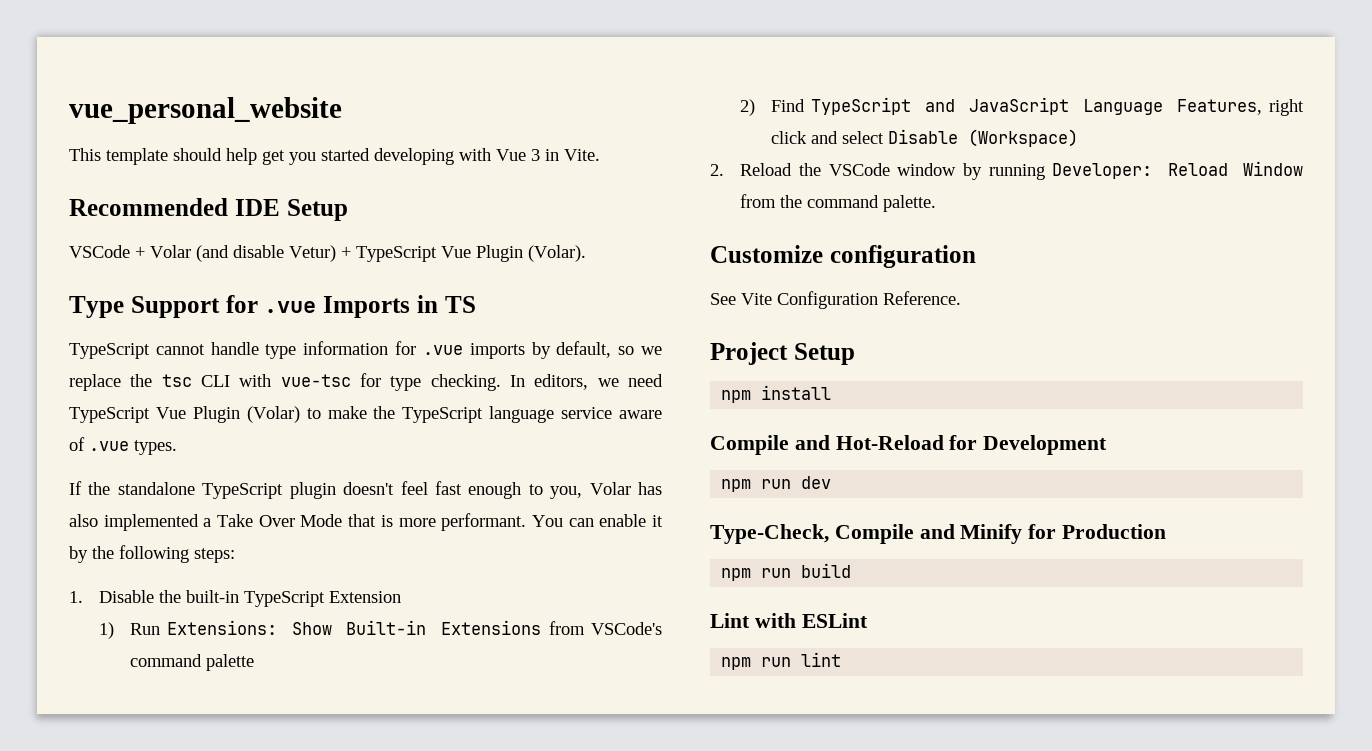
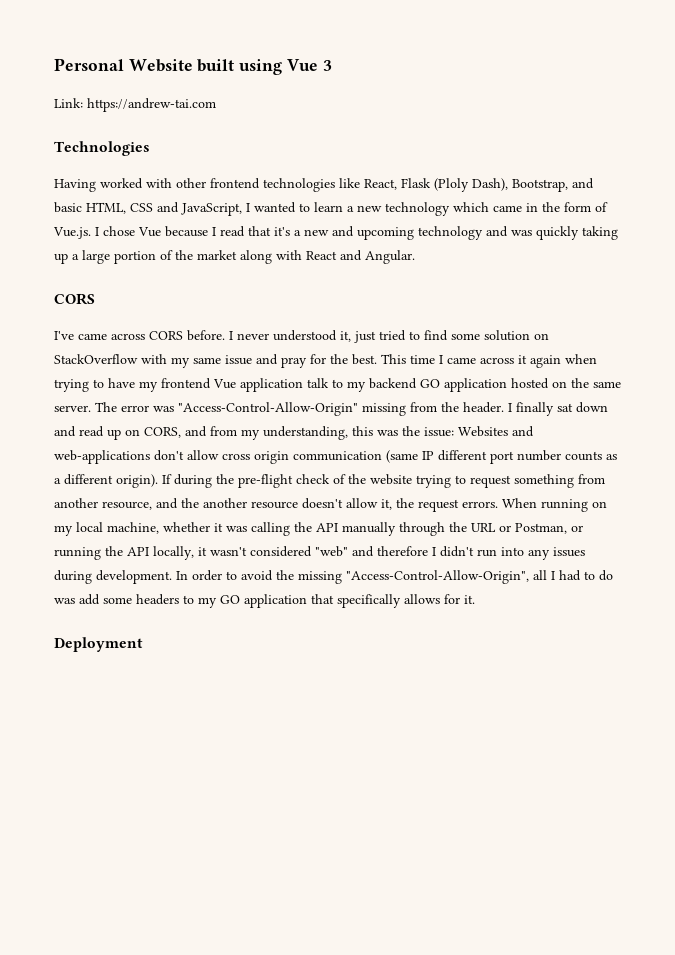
[69,97,342,124] [69,148,600,165] [69,198,348,221] [69,245,586,262] [69,295,476,318] [69,341,662,359] [69,373,663,391] [69,406,662,423] [69,437,177,455] [69,481,662,499] [69,513,663,531] [69,545,235,563] [69,590,402,607] [99,620,662,639] [129,654,254,671] [740,97,1304,116] [770,129,1078,147] [710,161,1303,180] [740,194,937,212] [710,245,976,268] [710,291,961,309] [710,342,855,365] [721,385,832,403] [710,435,1108,455] [721,476,832,492] [710,524,1167,544] [721,563,852,581] [710,613,868,628] [721,652,842,670] vue_personal_website // This template should help get you started developing with Vue 3 in Vite. // Recommended IDE Setup // VSCode + Volar (and disable Vetur) + TypeScript Vue Plugin (Volar). // Type Support for .vue Imports in TS // TypeScript cannot handle type information for .vue imports by default, so we replace the tsc CLI with vue-tsc for type checking. In editors, we need TypeScript Vue Plugin (Volar) to make the TypeScript language service aware of .vue types. // If the standalone TypeScript plugin doesn't feel fast enough to you, Volar has also implemented a Take Over Mode that is more performant. You can enable it by the following steps: // 1. Disable the built-in TypeScript Extension // 1) Run Extensions: Show Built-in Extensions from VSCode's command palette // 2) Find TypeScript and JavaScript Language Features, right click and select Disable (Workspace) // 2. Reload the VSCode window by running Developer: Reload Window from the command palette. // Customize configuration // See Vite Configuration Reference. // Project Setup // npm install // Compile and Hot-Reload for Development // npm run dev // Type-Check, Compile and Minify for Production // npm run build // Lint with ESLint // npm run lint -> [54,58,332,75] [54,98,216,112] [54,141,150,156] [54,178,594,192] [54,202,608,216] [53,226,618,240] [54,250,415,264] [54,293,95,305] [54,330,549,343] [54,354,597,368] [54,378,621,392] [54,402,608,416] [54,426,534,440] [54,450,617,464] [54,474,605,488] [54,498,607,512] [54,522,583,536] [54,546,585,560] [54,570,613,584] [54,594,475,608] [54,637,143,652] Personal Website built using Vue 3 // Link: https://andrew-tai.com // Technologies // Having worked with other frontend technologies like React, Flask (Ploly Dash), Bootstrap, and basic HTML, CSS and JavaScript, I wanted to learn a new technology which came in the form of Vue.js. I chose Vue because I read that it's a new and upcoming technology and was quickly taking up a large portion of the market along with React and Angular. // CORS // I've came across CORS before. I never understood it, just tried to find some solution on StackOverflow with my same issue and pray for the best. This time I came across it again when trying to have my frontend Vue application talk to my backend GO application hosted on the same server. The error was "Access-Control-Allow-Origin" missing from the header. I finally sat down and read up on CORS, and from my understanding, this was the issue: Websites and web-applications don't allow cross origin communication (same IP different port number counts as a different origin). If during the pre-flight check of the website trying to request something from another resource, and the another resource doesn't allow it, the request errors. When running on my local machine, whether it was calling the API manually through the URL or Postman, or running the API locally, it wasn't considered "web" and therefore I didn't run into any issues during development. In order to avoid the missing "Access-Control-Allow-Origin", all I had to do was add some headers to my GO application that specifically allows for it. // Deployment

